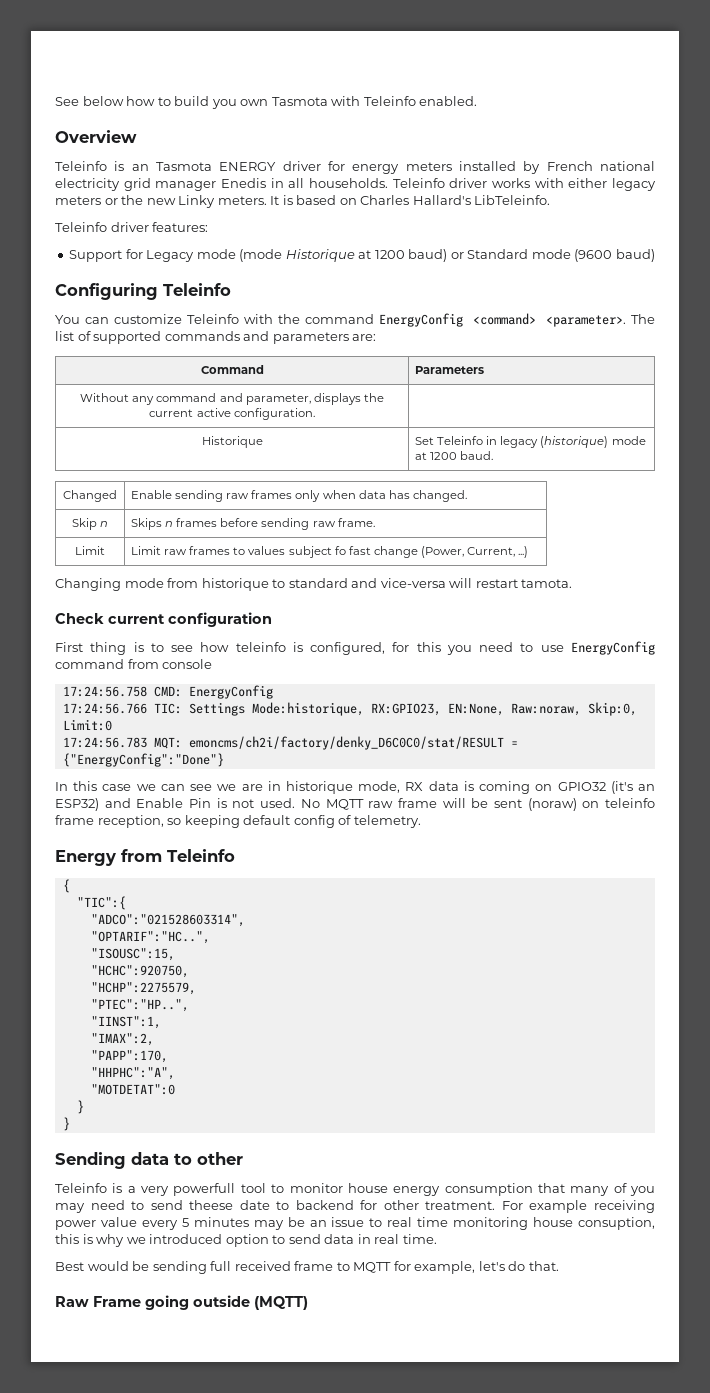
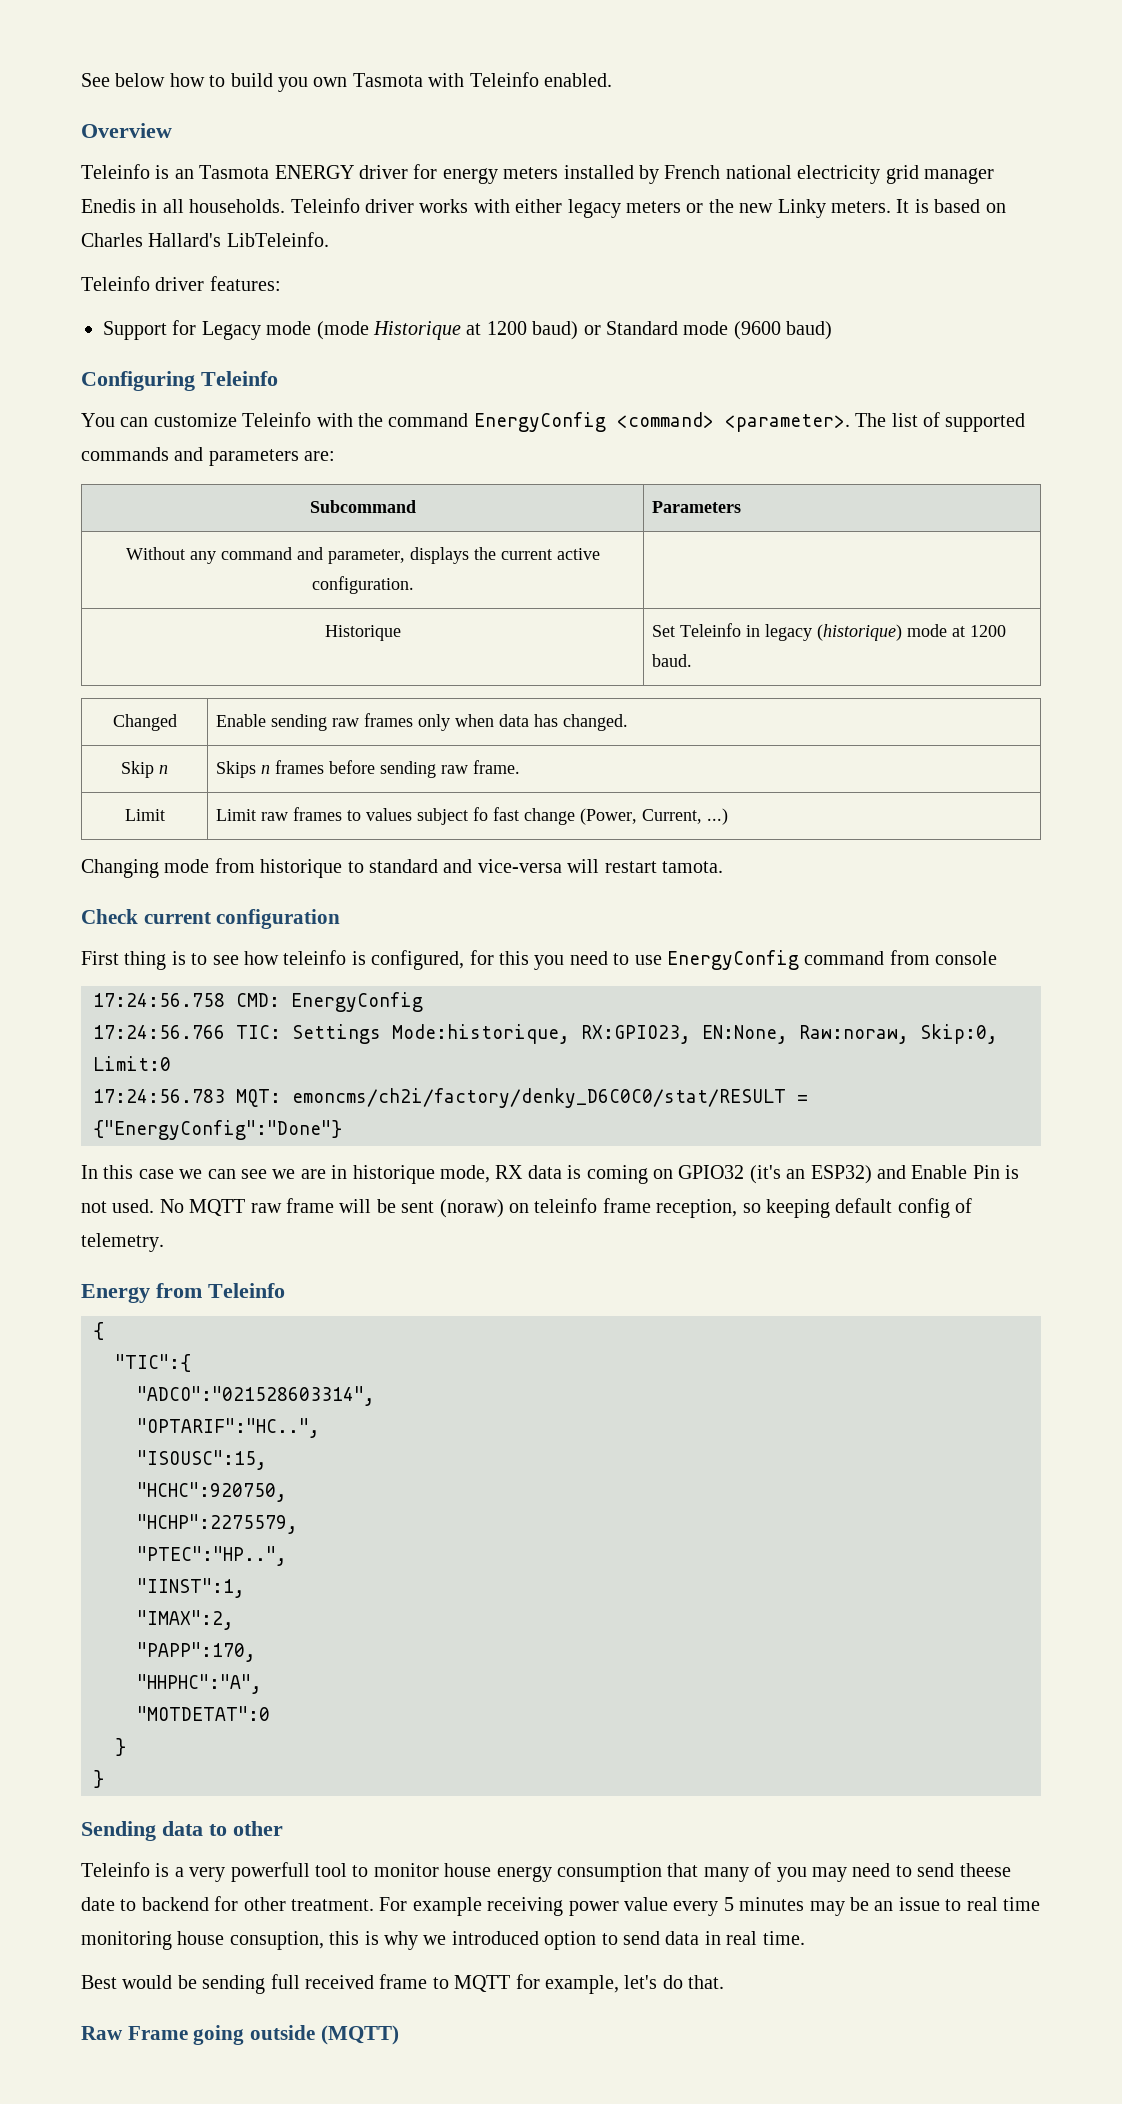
[200,365,264,374] Command -> [309,500,416,513] Subcommand

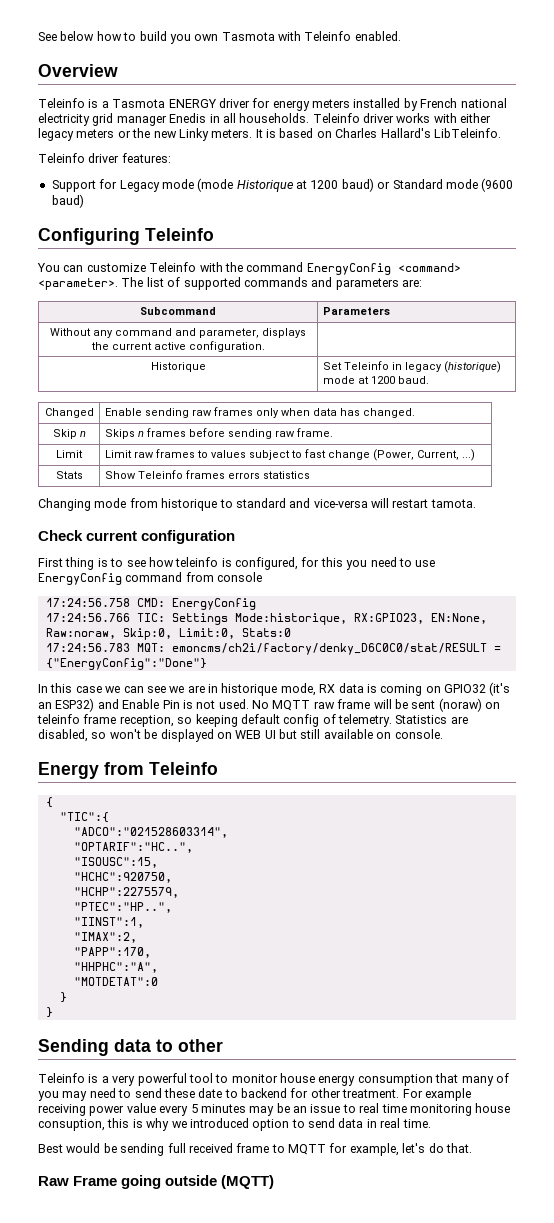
[174,169,194,179] an -> [101,101,109,108] a
[472,807,488,821] fo -> [290,450,302,458] to
(728, 816) none -> [55,471,83,479] [104,470,310,479] // Stats | Show Teleinfo frames errors statistics
[93,1056,171,1071] Limit:0 -> [178,628,291,639] Limit:0, Stats:0
(164, 1242) none -> [395,715,468,724] [38,729,443,742] Statistics are disabled, so won't be displayed on WEB UI but still available on console.
[230,1862,310,1882] powerfull -> [137,1073,187,1086] powerful
[959,1863,1011,1877] theese -> [163,1088,195,1098] these

